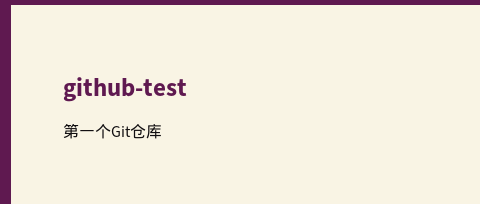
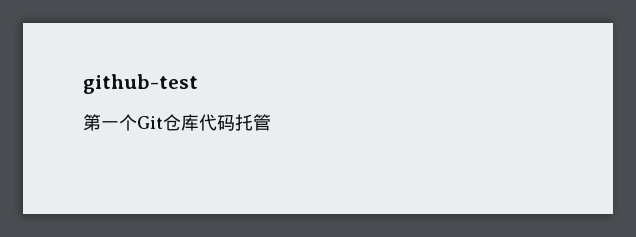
(162, 131) none -> [199,114,271,131] 代码托管

